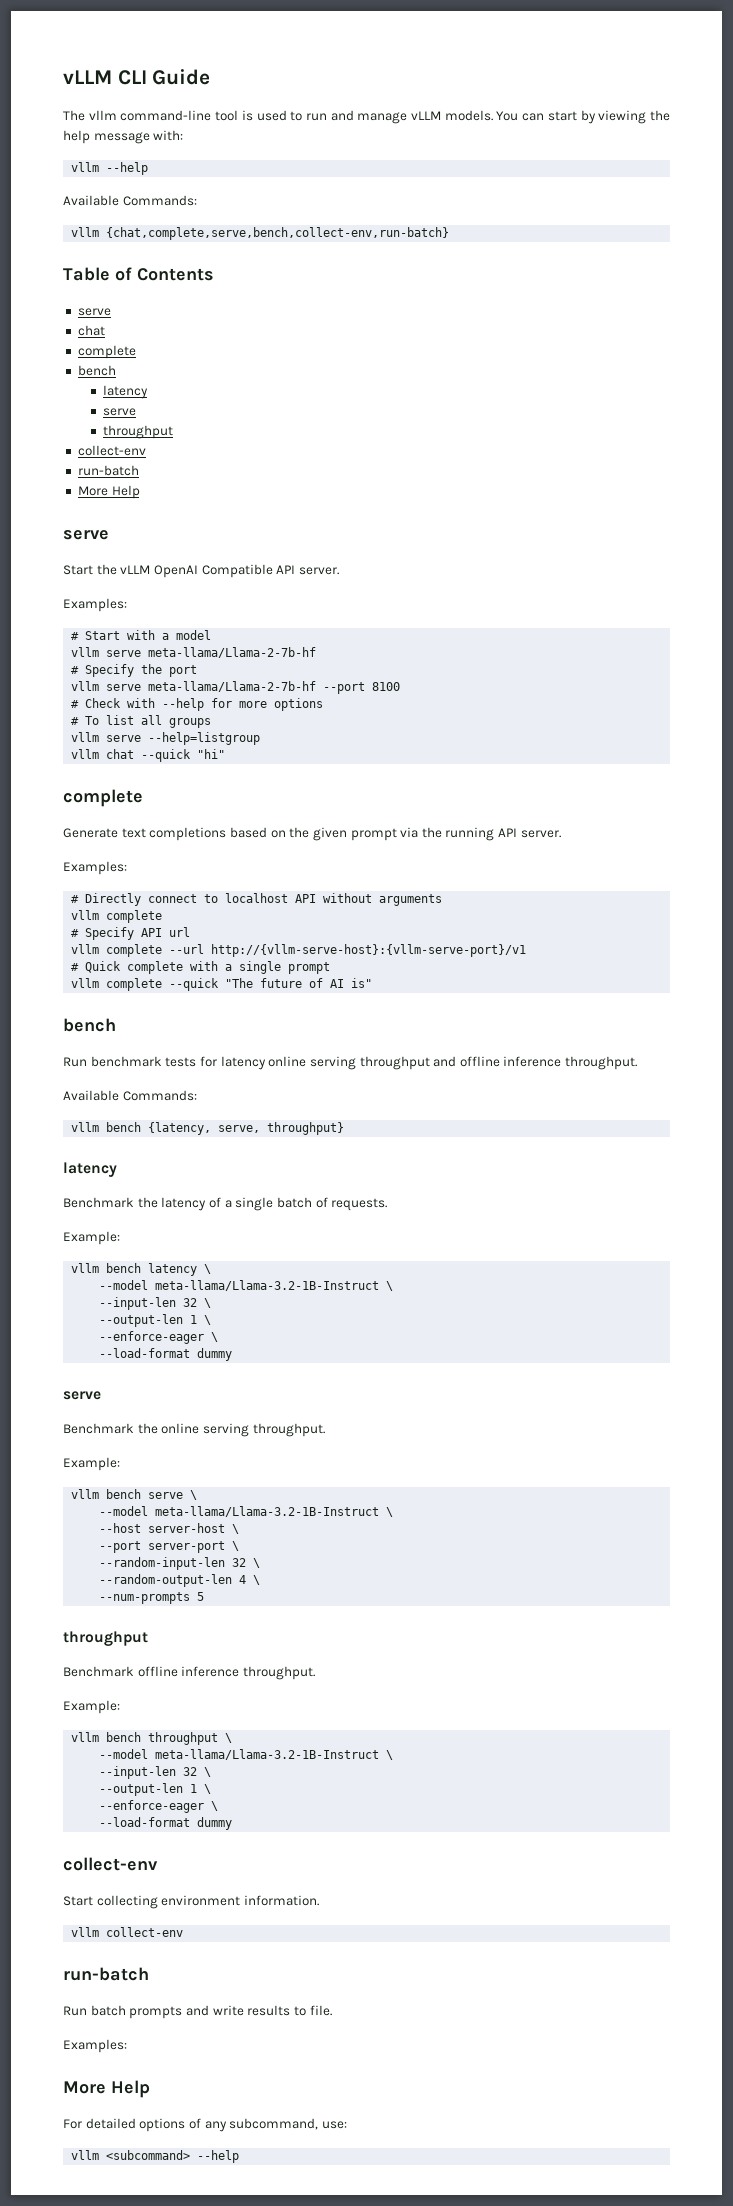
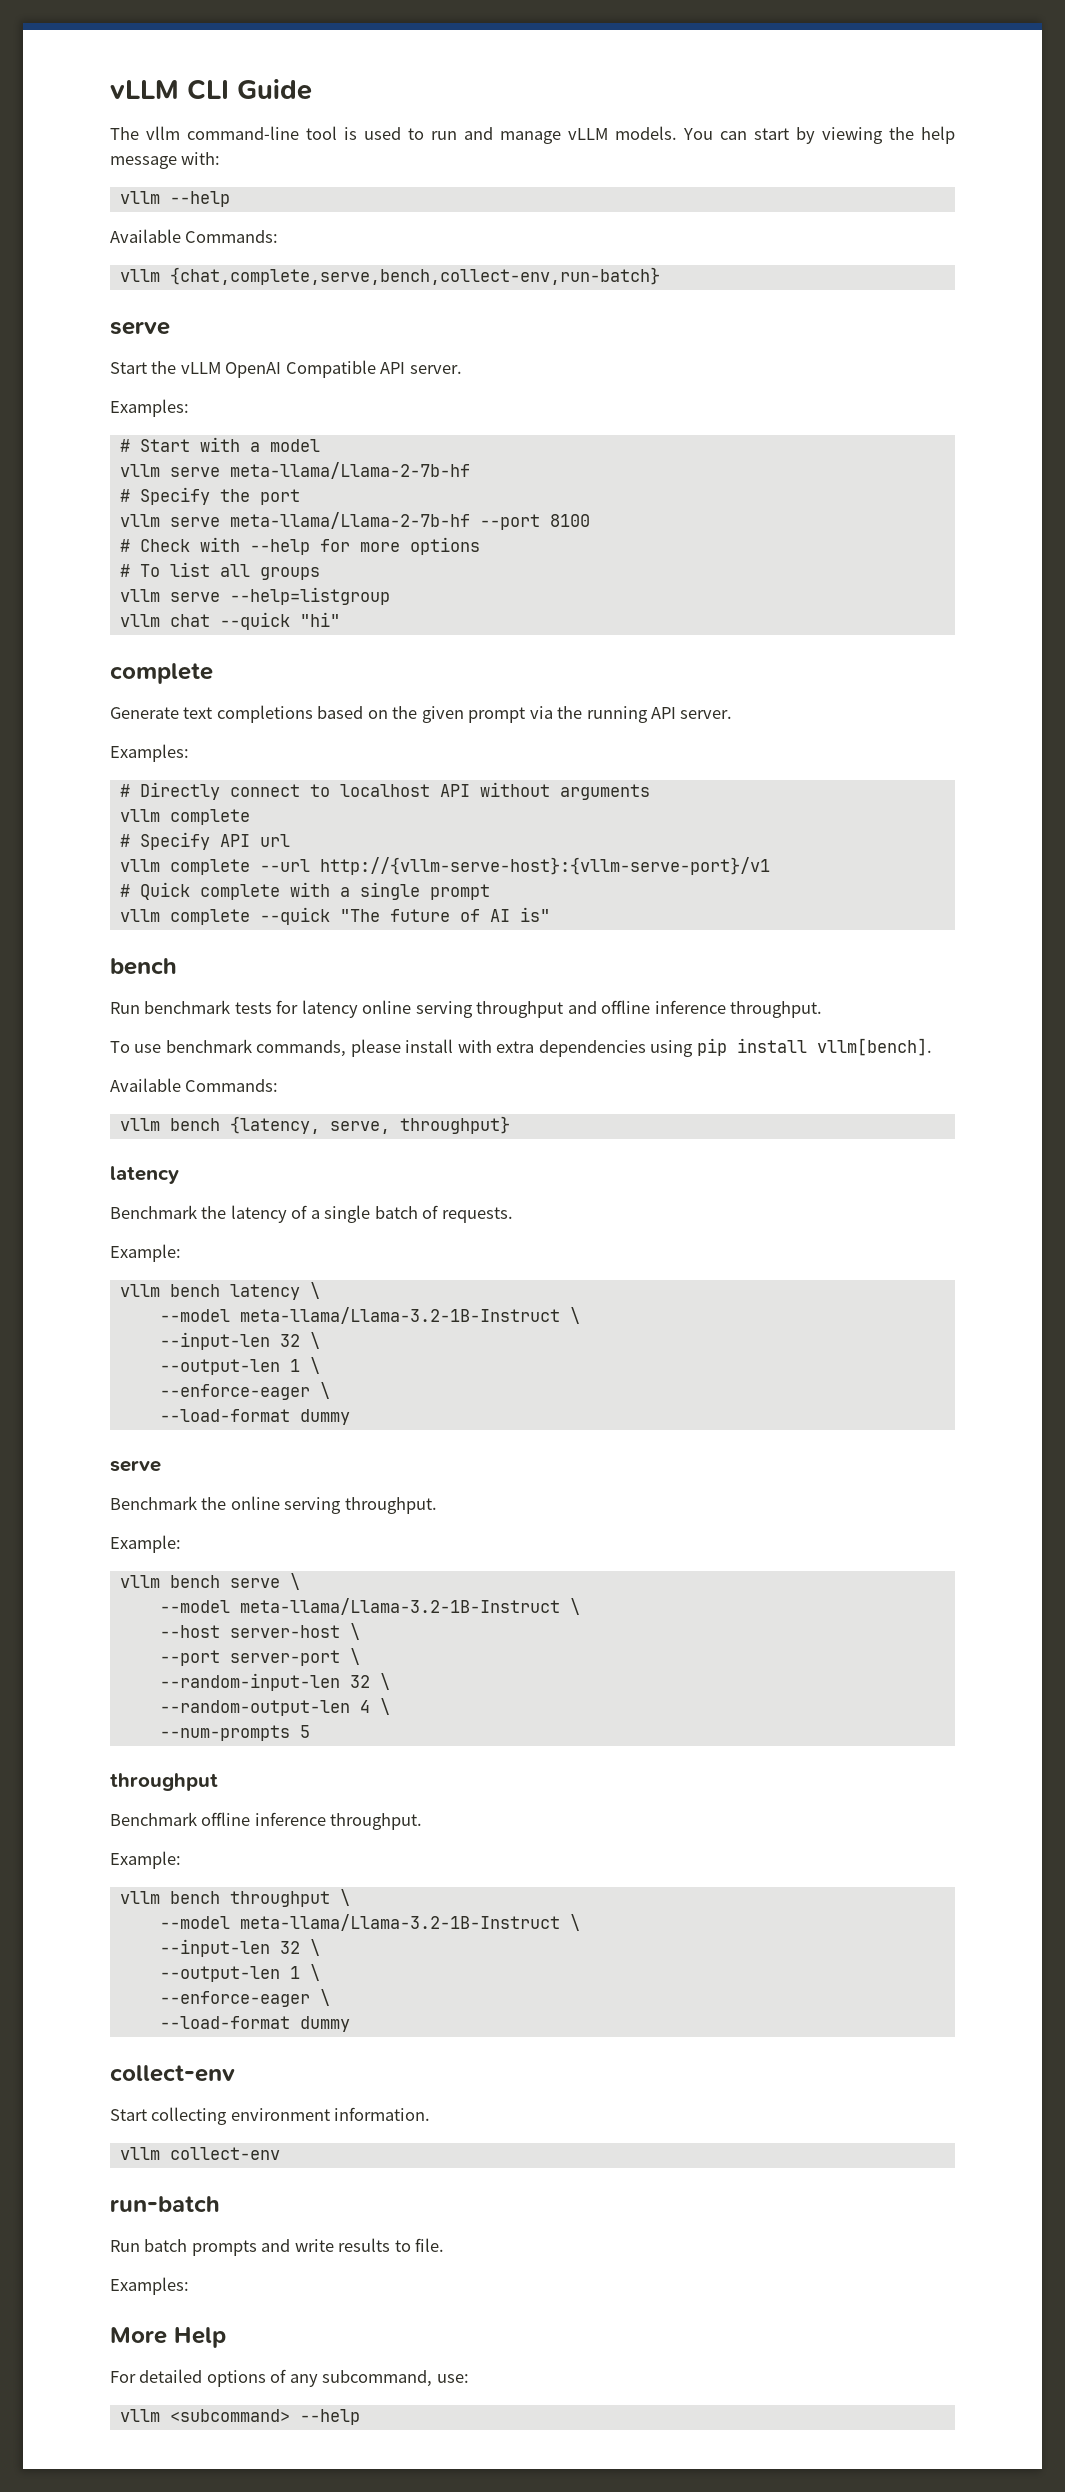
[63,267,214,281] [77,308,111,316] [77,325,105,336] [77,345,136,359] [77,365,116,376] [102,385,148,399] [102,408,136,416] [102,425,173,439] [77,445,146,456] [77,465,139,476] [77,485,140,499] // Table of Contents // serve // chat // complete // bench // latency // serve // throughput // collect-env // run-batch // More Help -> (660, 276) none
(638, 1063) none -> [110,1038,932,1057] // To use benchmark commands, please install with extra dependencies using pip install vllm[bench].

